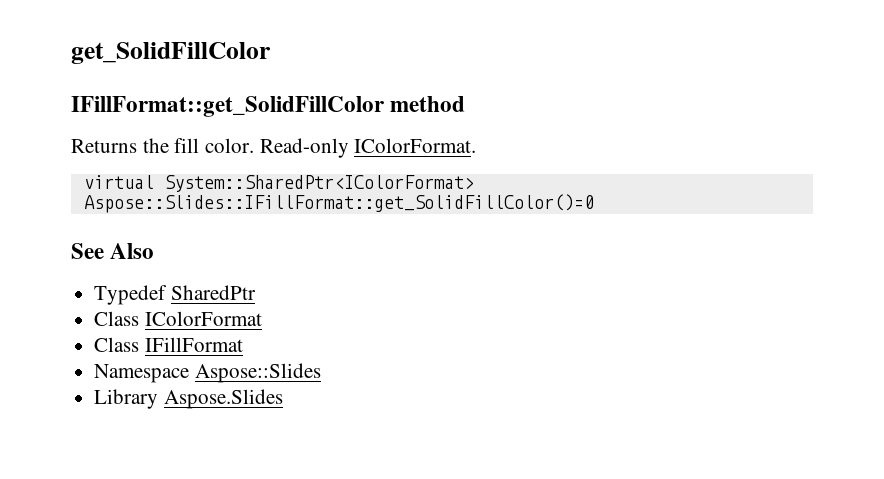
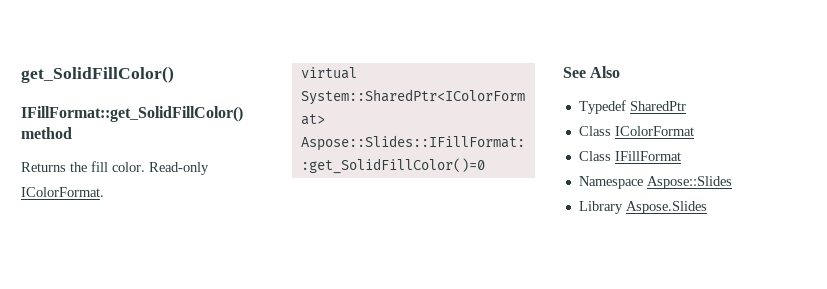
[71,42,271,64] [71,96,384,117] get_SolidFillColor // IFillFormat::get_SolidFillColor -> [21,66,174,83] [21,106,243,122] get_SolidFillColor() // IFillFormat::get_SolidFillColor()

